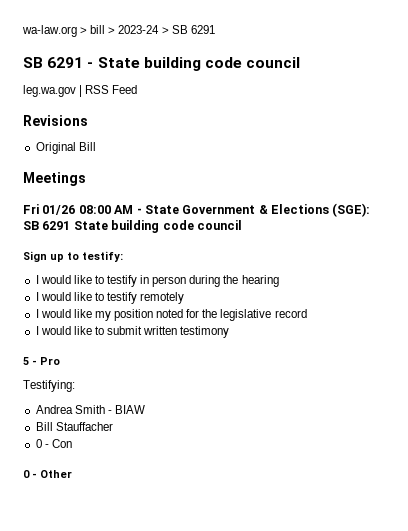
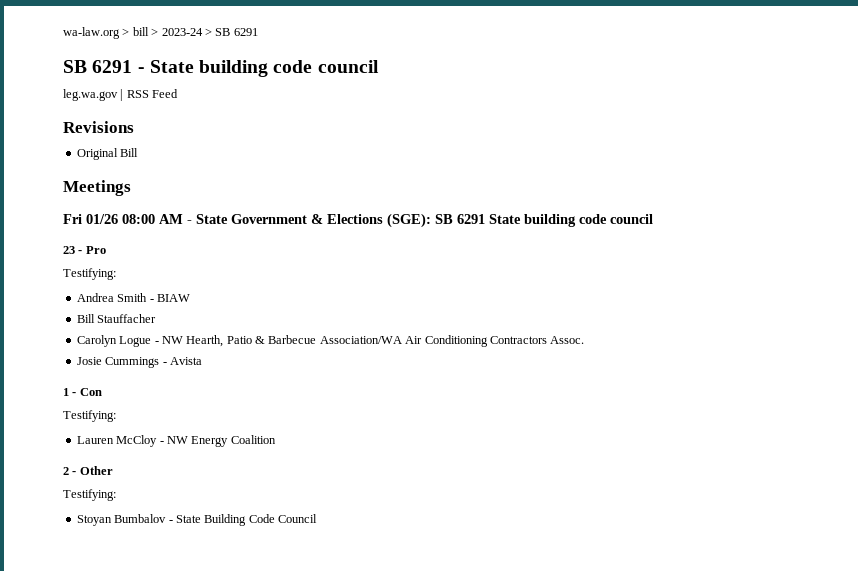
[23,251,123,262] [35,275,279,287] [35,292,185,304] [35,309,307,321] [35,326,230,338] [23,357,29,365] Sign up to testify: // I would like to testify in person during the hearing // I would like to testify remotely // I would like my position noted for the legislative record // I would like to submit written testimony // 5 -> [63,246,75,254] 23
[35,439,72,448] [23,470,72,478] 0 - Con // 0 - Other -> [76,335,585,347] [76,357,202,368] [63,388,102,396] [63,410,116,422] [76,435,276,447] [63,466,113,475] [63,489,116,501] [76,514,317,526] Carolyn Logue - NW Hearth, Patio & Barbecue Association/WA Air Conditioning Contractors Assoc. // Josie Cummings - Avista // 1 - Con // Testifying: // Lauren McCloy - NW Energy Coalition // 2 - Other // Testifying: // Stoyan Bumbalov - State Building Code Council

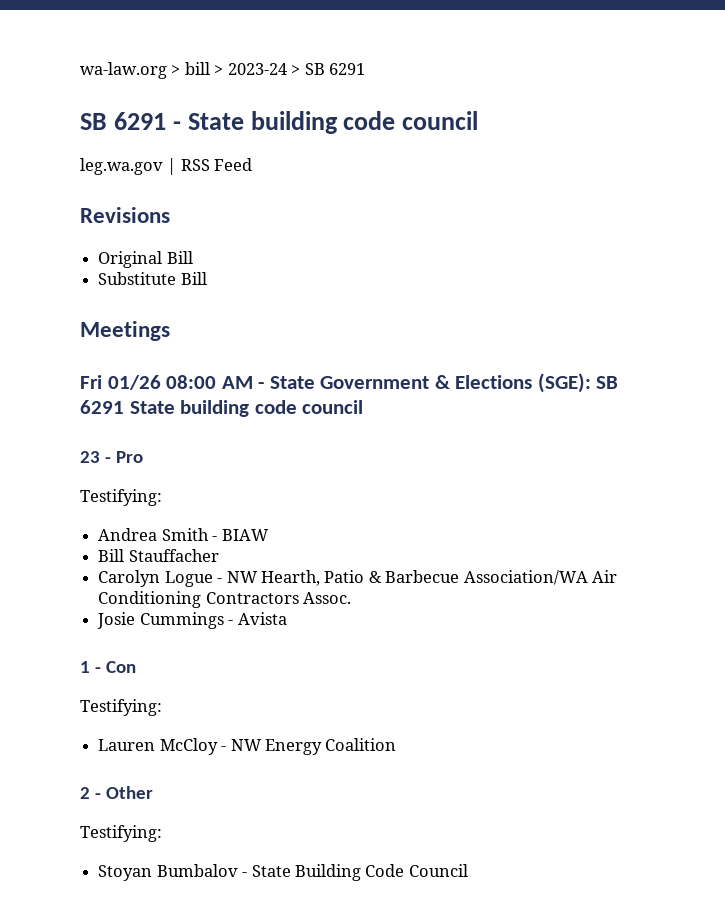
(139, 152) none -> [98,272,207,285] // Substitute Bill

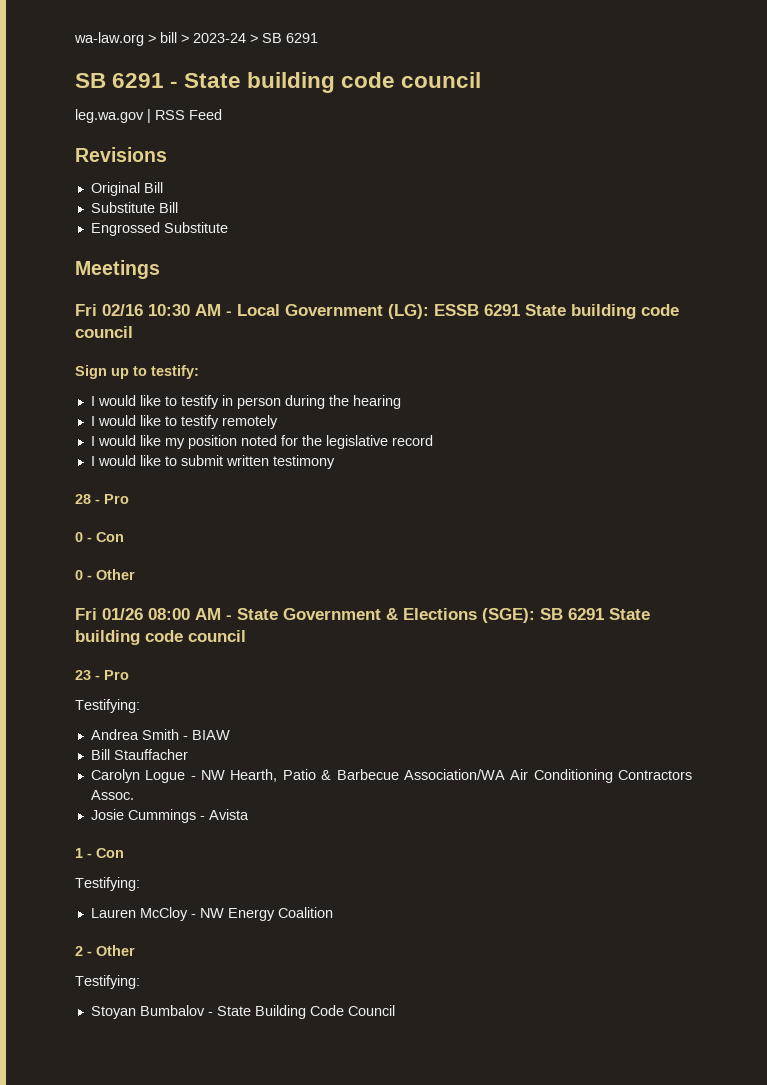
(207, 278) none -> [90,222,228,236] // Engrossed Substitute
(170, 331) none -> [75,304,679,319] [75,326,133,338] [75,365,199,379] [90,395,401,409] [90,415,278,429] [90,435,433,449] [90,455,335,469] [75,494,129,504] [75,532,124,542] [75,569,135,580] // Fri 02/16 10:30 AM - Local Government (LG): ESSB 6291 State building code council // Sign up to testify: // I would like to testify in person during the hearing // I would like to testify remotely // I would like my position noted for the legislative record // I would like to submit written testimony // 28 - Pro // 0 - Con // 0 - Other

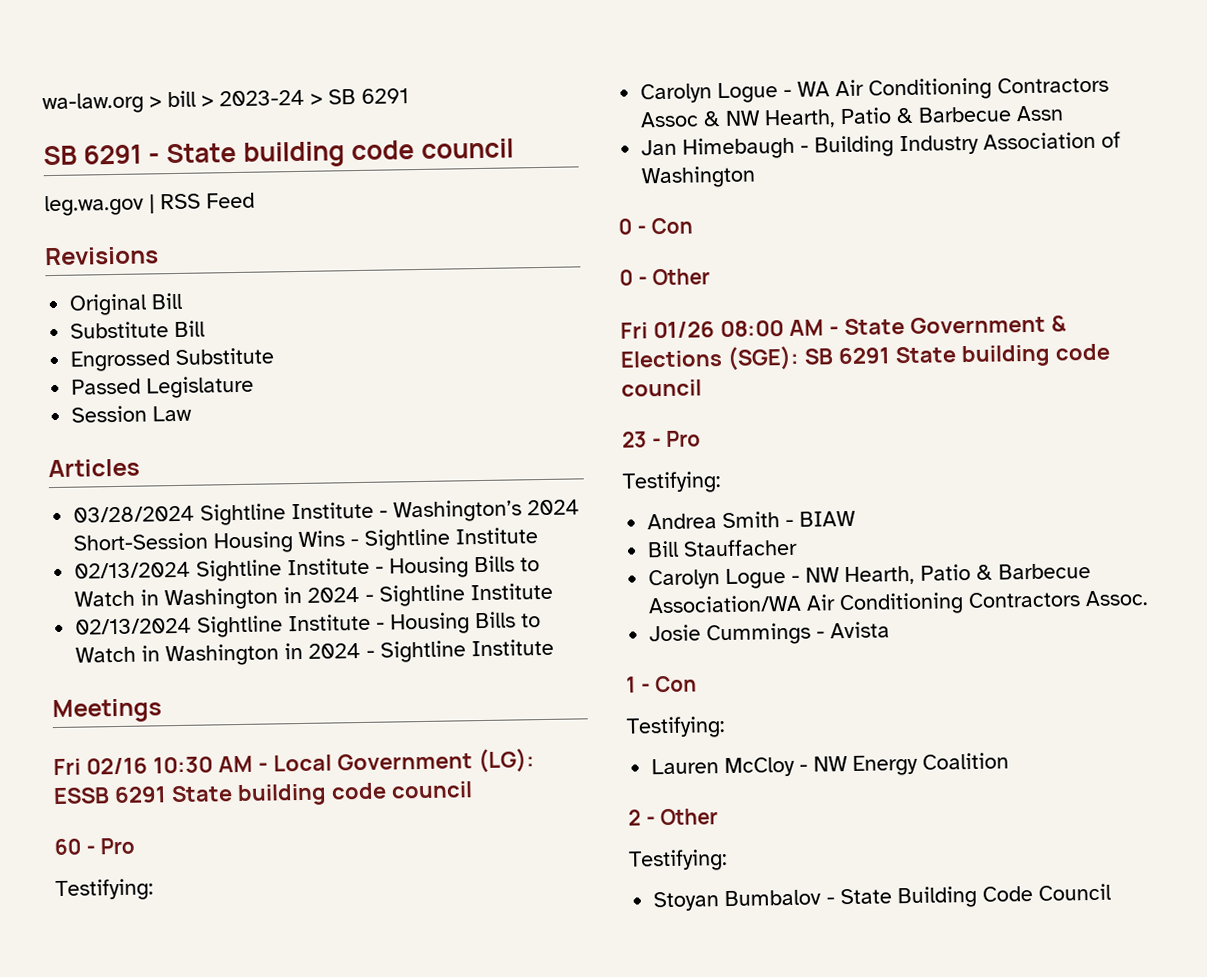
(228, 227) none -> [71,375,255,399] [71,405,193,423] [48,458,140,478] [73,499,581,526] [73,527,539,554] [74,555,541,582] [74,582,554,611] [75,611,542,638] [75,638,555,667] // Passed Legislature // Session Law // Articles // 03/28/2024 Sightline Institute - Washington’s 2024 Short-Session Housing Wins - Sightline Institute // 02/13/2024 Sightline Institute - Housing Bills to Watch in Washington in 2024 - Sightline Institute // 02/13/2024 Sightline Institute - Housing Bills to Watch in Washington in 2024 - Sightline Institute
[75,365,199,379] [90,395,401,409] [90,415,278,429] [90,435,433,449] [90,455,335,469] [75,494,129,504] Sign up to testify: // I would like to testify in person during the hearing // I would like to testify remotely // I would like my position noted for the legislative record // I would like to submit written testimony // 28 - Pro -> [54,837,136,856] [55,878,154,902] [640,76,1110,104] [640,105,1065,129] [641,131,1122,160] [641,165,757,189] 60 - Pro // Testifying: // Carolyn Logue - WA Air Conditioning Contractors Assoc & NW Hearth, Patio & Barbecue Assn // Jan Himebaugh - Building Industry Association of Washington

